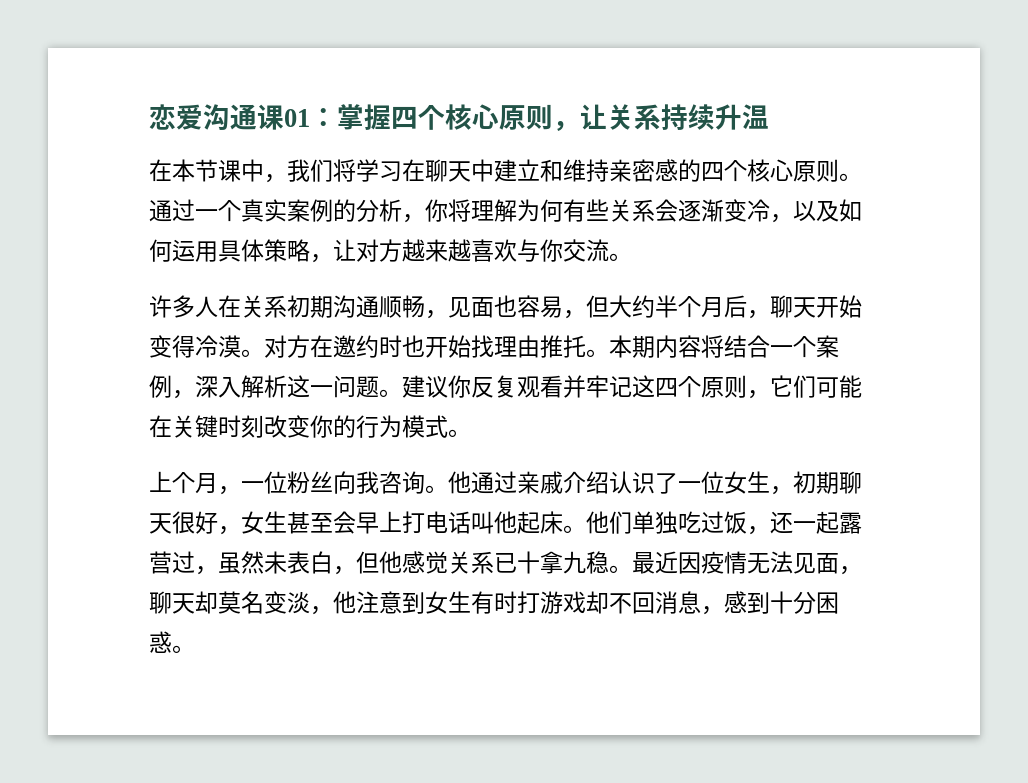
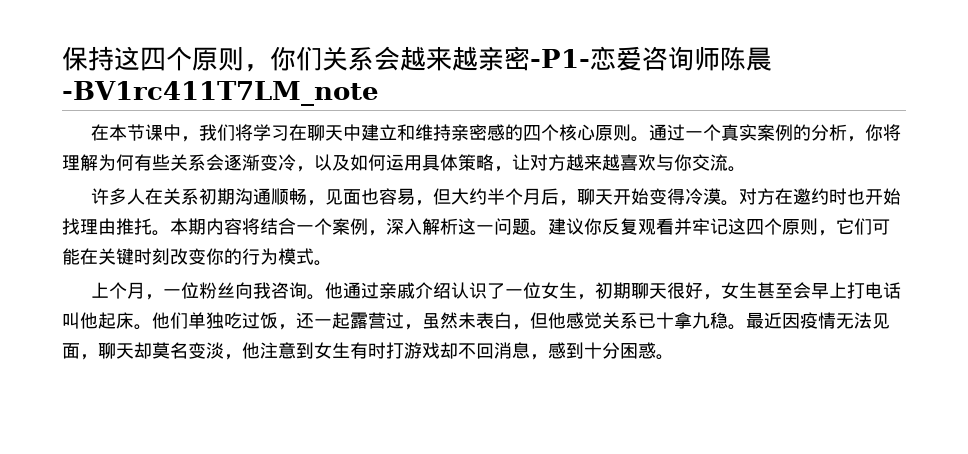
[149,104,769,131] 恋爱沟通课01：掌握四个核心原则，让关系持续升温 -> [62,46,772,72] [62,81,379,106] 保持这四个原则，你们关系会越来越亲密-P1-恋爱咨询师陈晨-BV1rc411T7LM_note

